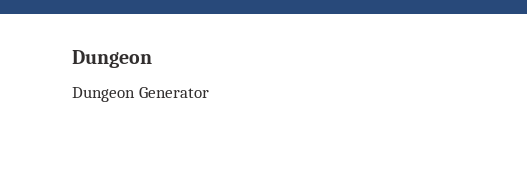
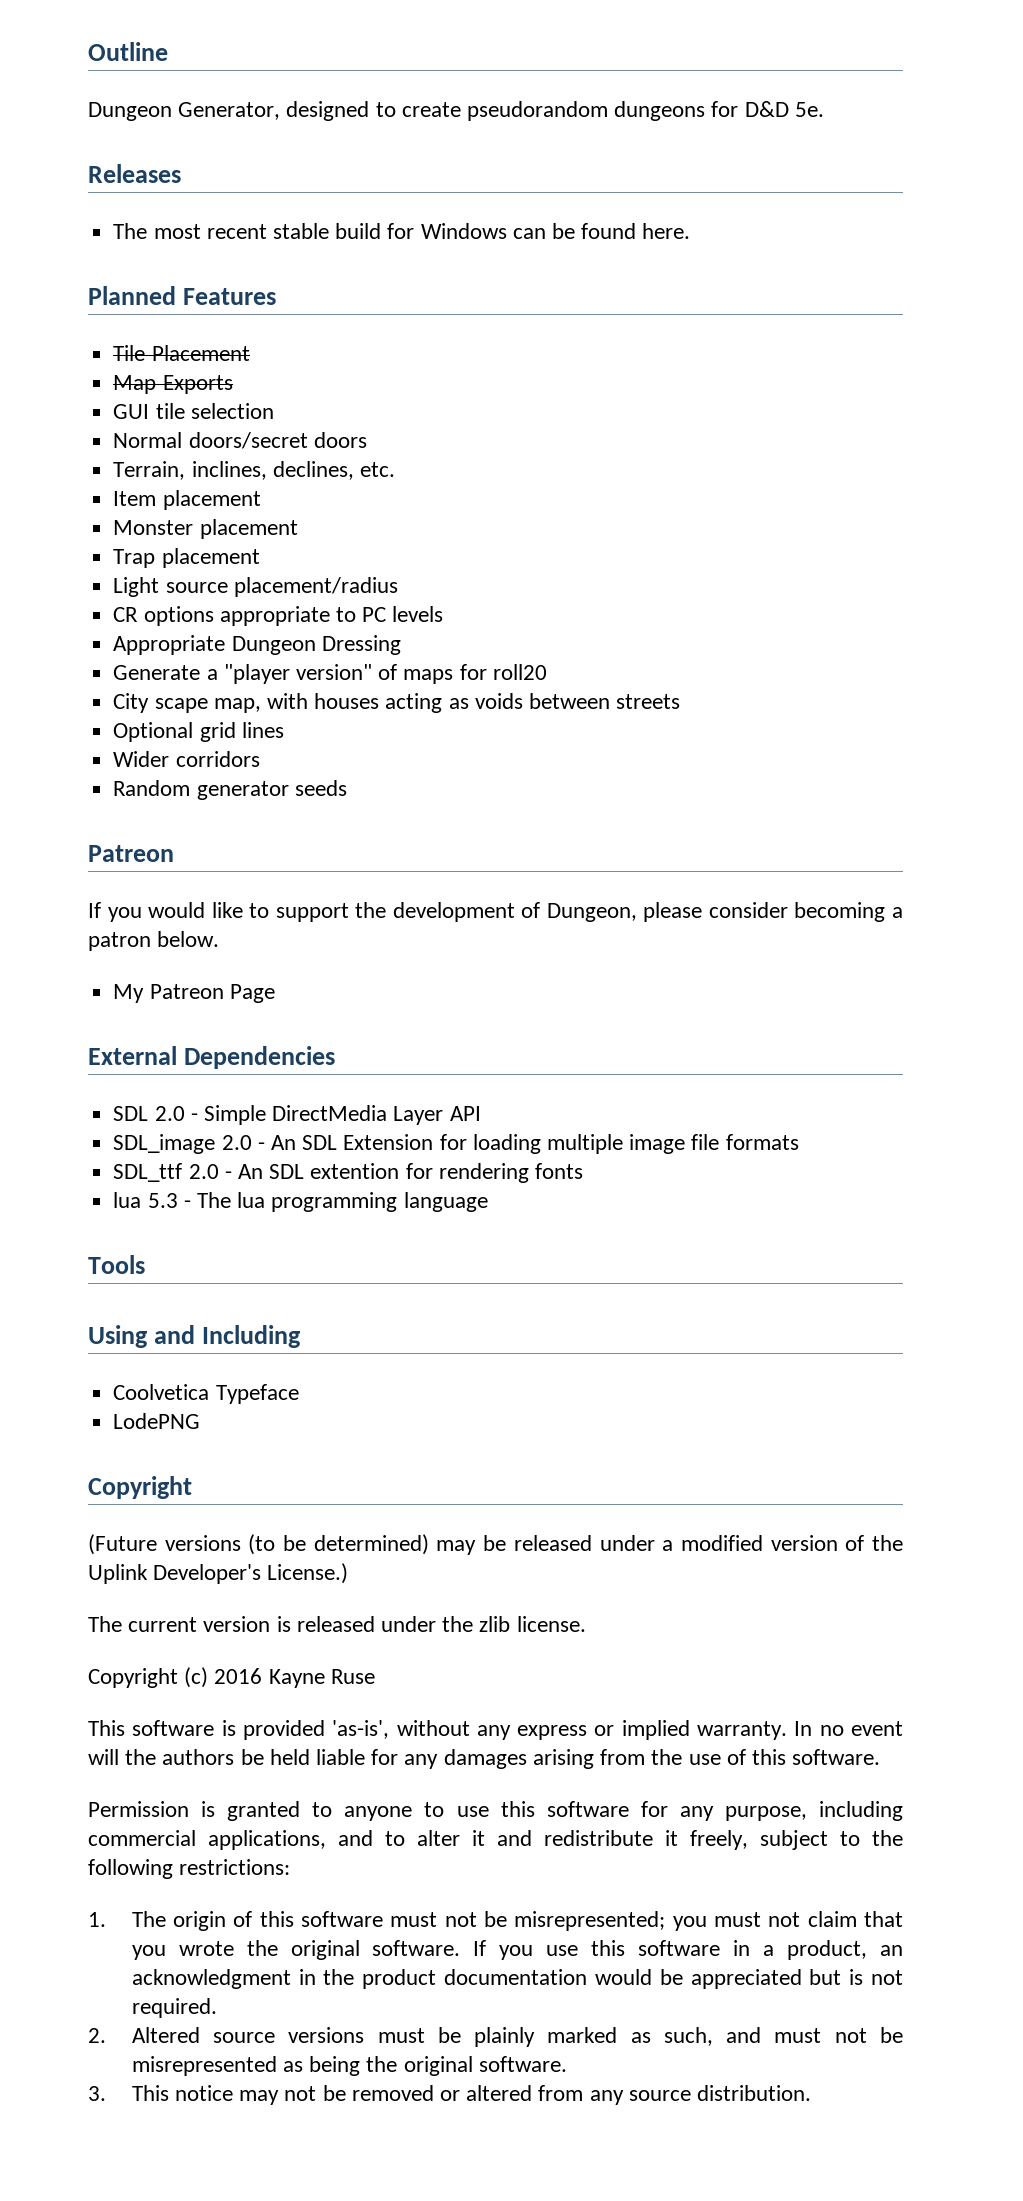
[72,50,152,68] [72,87,209,102] Dungeon // Dungeon Generator -> [88,42,168,61] [88,101,824,121] [88,164,181,183] [113,223,691,239] [88,286,276,305] [113,345,250,361] [113,375,233,394] [113,403,274,419] [113,432,367,449] [113,461,395,480] [113,490,261,510] [113,519,298,539] [113,548,260,568] [113,577,398,597] [113,606,444,626] [113,635,401,655] [113,664,547,684] [113,693,681,713] [113,722,284,742] [113,751,260,767] [113,780,347,800] [88,845,174,862] [88,902,904,922] [88,931,220,951] [113,984,275,1003] [88,1046,335,1069] [113,1105,481,1125] [113,1134,799,1154] [113,1163,583,1183] [113,1192,488,1212] [88,1255,145,1274] [88,1325,301,1348] [113,1384,299,1404] [113,1413,201,1429] [88,1476,192,1499] [88,1534,904,1555] [88,1563,349,1584] [88,1616,586,1632] [88,1667,375,1688] [88,1720,903,1740] [88,1749,881,1769] [88,1801,903,1821] [88,1830,903,1850] [88,1859,291,1879] [88,1911,903,1931] [131,1940,903,1960] [131,1969,904,1989] [131,1998,217,2018] [88,2027,903,2047] [131,2056,567,2076] [88,2085,812,2105] Outline // Dungeon Generator, designed to create pseudorandom dungeons for D&D 5e. // Releases // The most recent stable build for Windows can be found here. // Planned Features // Tile Placement // Map Exports // GUI tile selection // Normal doors/secret doors // Terrain, inclines, declines, etc. // Item placement // Monster placement // Trap placement // Light source placement/radius // CR options appropriate to PC levels // Appropriate Dungeon Dressing // Generate a "player version" of maps for roll20 // City scape map, with houses acting as voids between streets // Optional grid lines // Wider corridors // Random generator seeds // Patreon // If you would like to support the development of Dungeon, please consider becoming a patron below. // My Patreon Page // External Dependencies // SDL 2.0 - Simple DirectMedia Layer API // SDL_image 2.0 - An SDL Extension for loading multiple image file formats // SDL_ttf 2.0 - An SDL extention for rendering fonts // lua 5.3 - The lua programming language // Tools // Using and Including // Coolvetica Typeface // LodePNG // Copyright // (Future versions (to be determined) may be released under a modified version of the Uplink Developer's License.) // The current version is released under the zlib license. // Copyright (c) 2016 Kayne Ruse // This software is provided 'as-is', without any express or implied warranty. In no event will the authors be held liable for any damages arising from the use of this software. // Permission is granted to anyone to use this software for any purpose, including commercial applications, and to alter it and redistribute it freely, subject to the following restrictions: // 1. The origin of this software must not be misrepresented; you must not claim that you wrote the original software. If you use this software in a product, an acknowledgment in the product documentation would be appreciated but is not required. // 2. Altered source versions must be plainly marked as such, and must not be misrepresented as being the original software. // 3. This notice may not be removed or altered from any source distribution.

